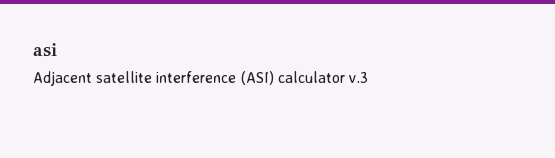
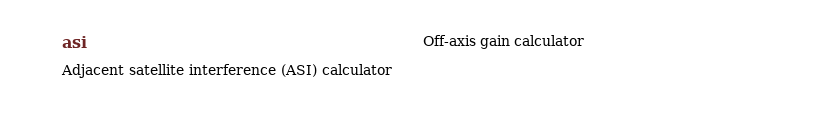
[348,72,368,83] v.3 -> [423,35,584,49] Off-axis gain calculator

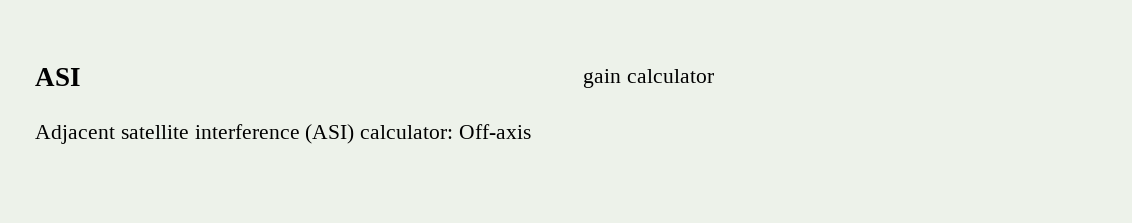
[62,36,87,48] asi -> [35,68,81,86] ASI
[322,64,392,75] calculator -> [360,125,454,139] calculator:

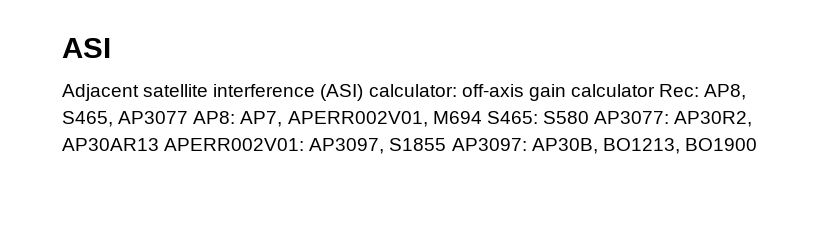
[459,124,532,139] Off-axis -> [461,84,524,97] off-axis
(714, 76) none -> [659,84,747,100] [62,111,753,127] [62,138,757,154] Rec: AP8, S465, AP3077 AP8: AP7, APERR002V01, M694 S465: S580 AP3077: AP30R2, AP30AR13 APERR002V01: AP3097, S1855 AP3097: AP30B, BO1213, BO1900

